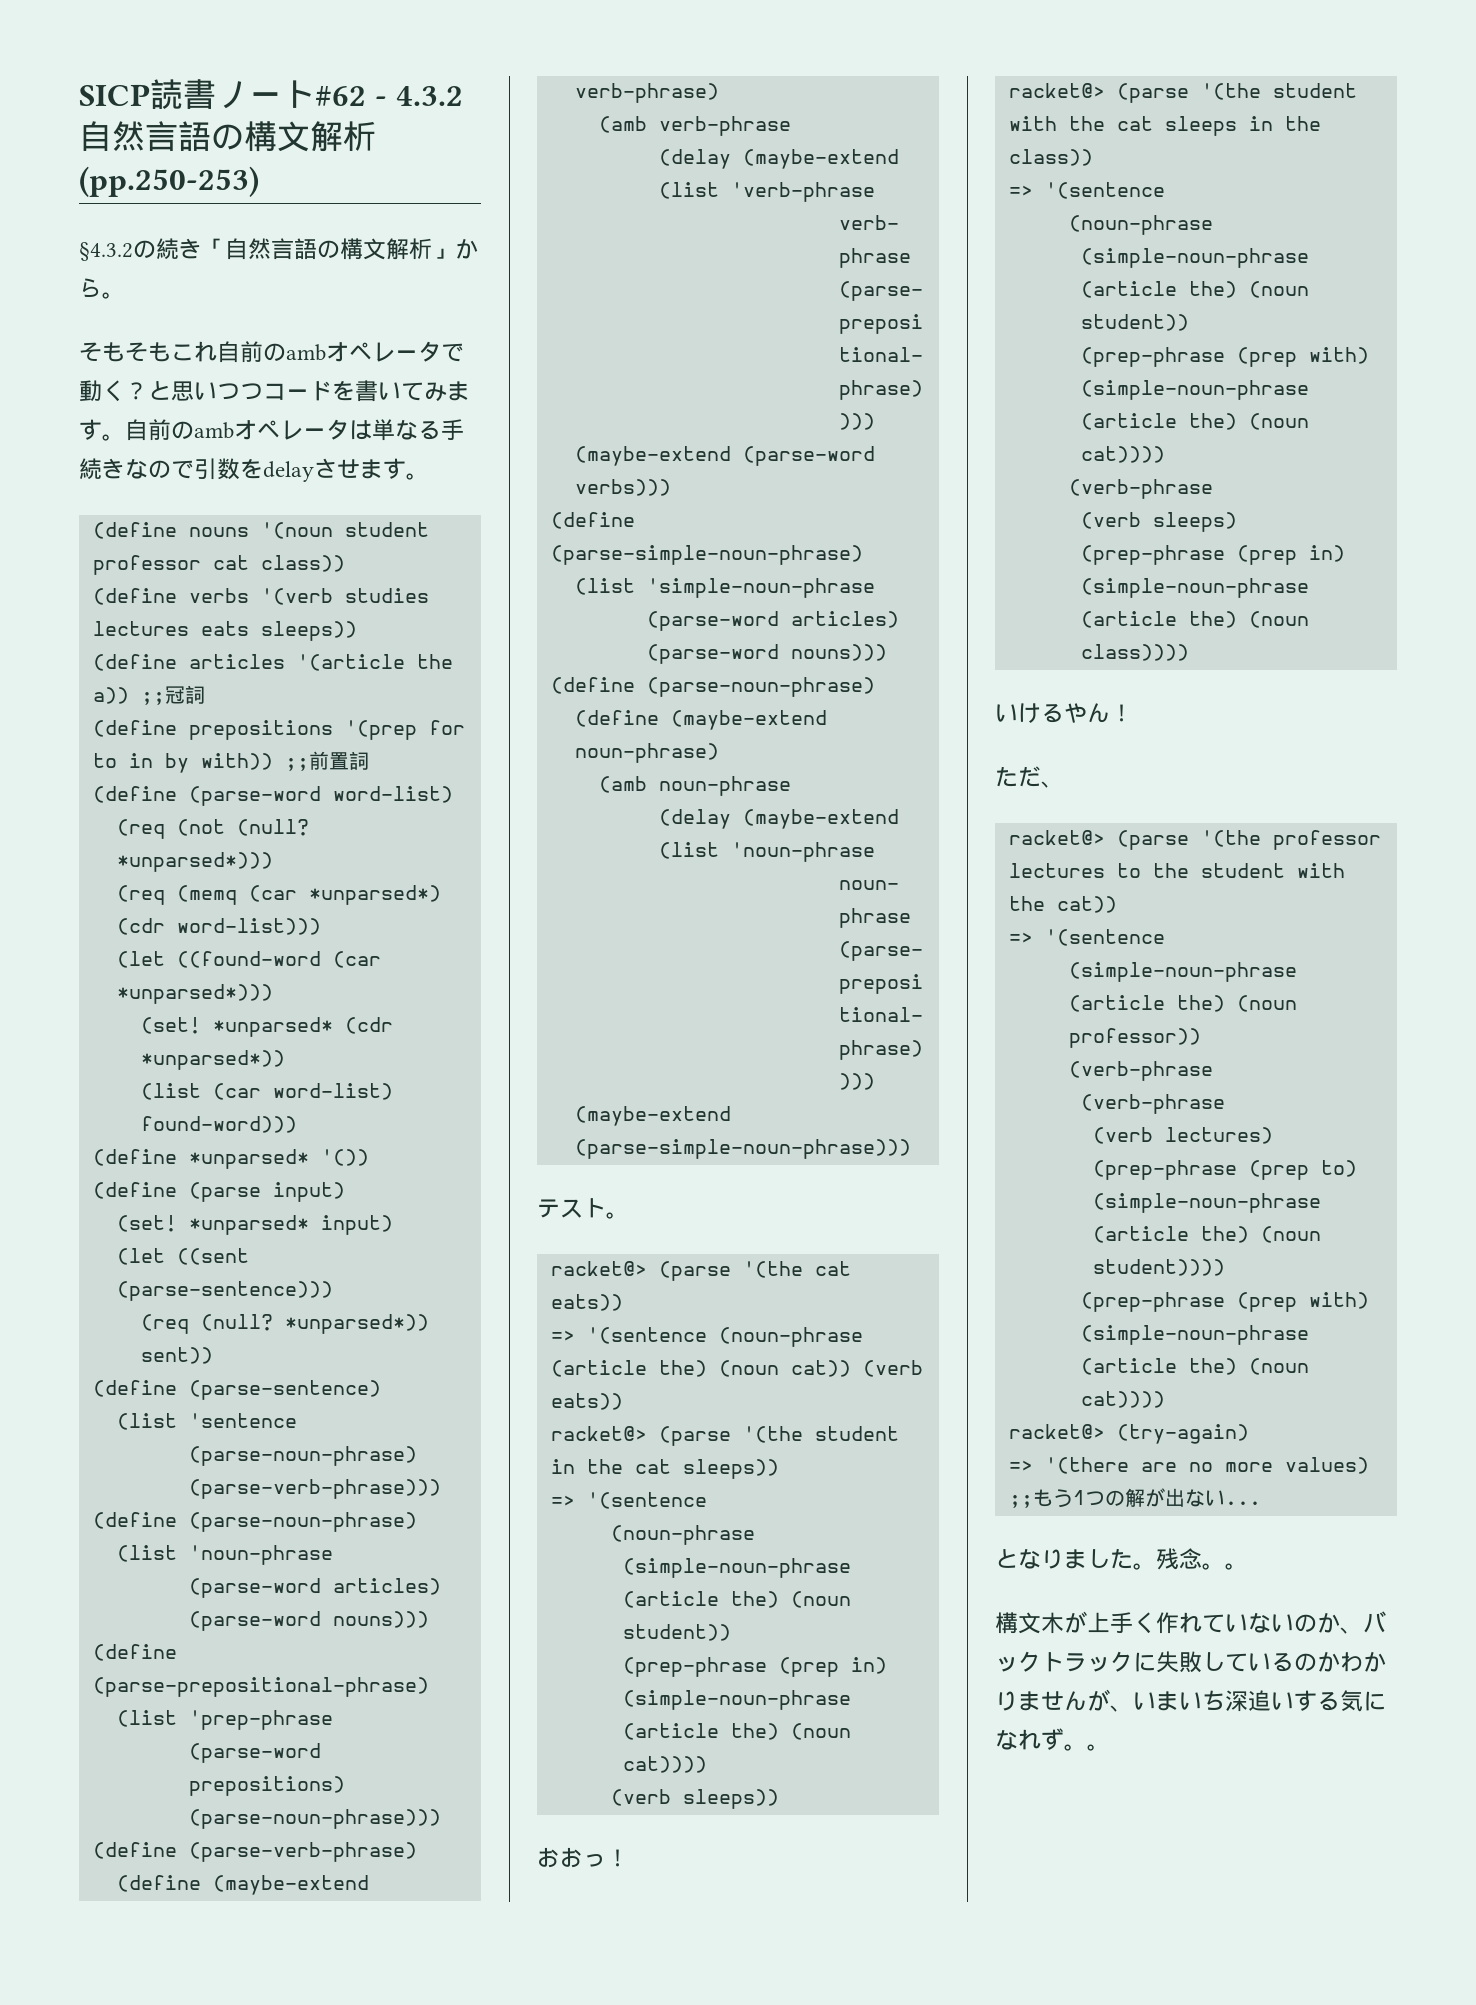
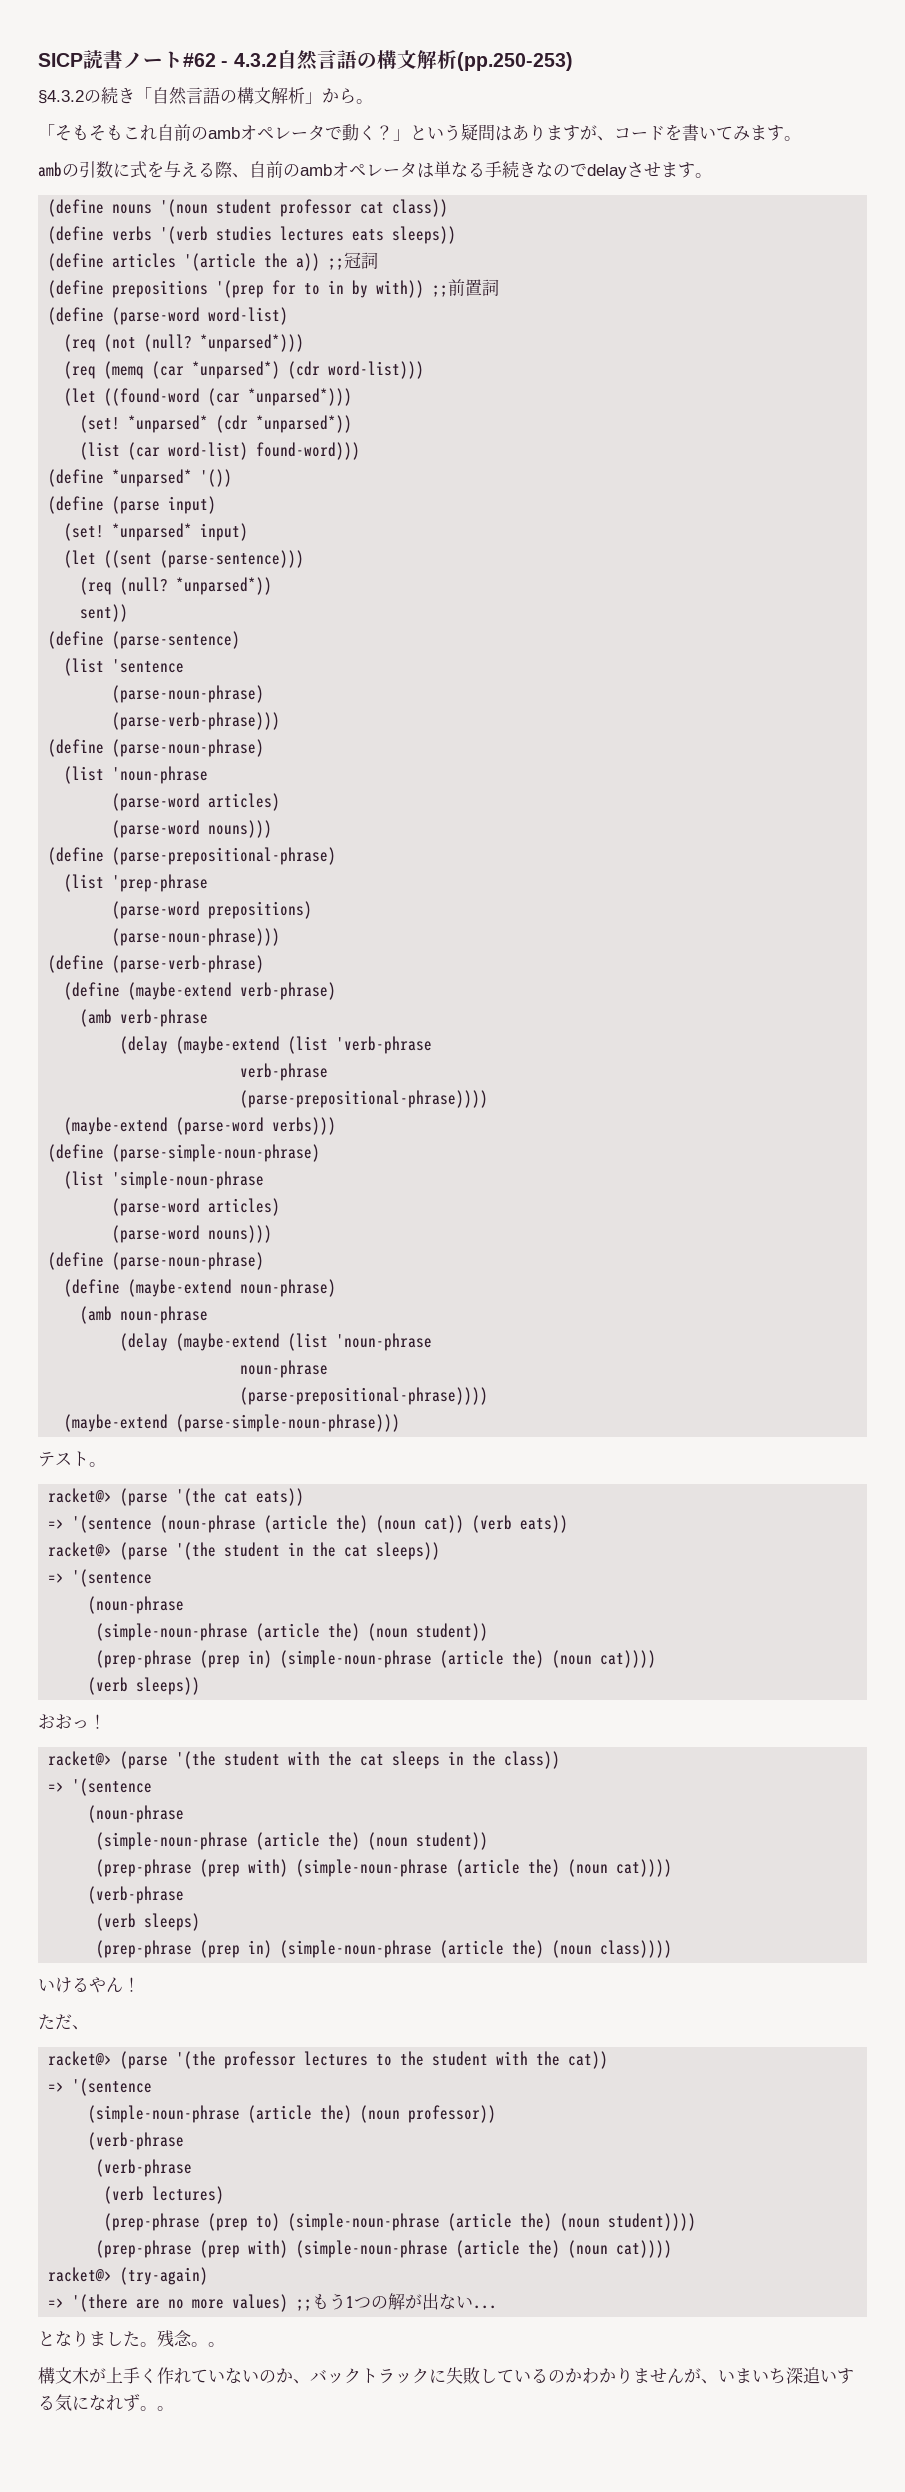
(125, 295) none -> [38,124,55,139] 「
[148,381,263,401] と思いつつ -> [393,123,614,141] 」という疑問はありますが、
(125, 437) none -> [38,161,249,179] // ambの引数に式を与える際、
[194,458,263,480] 引数を -> (587, 170) none

